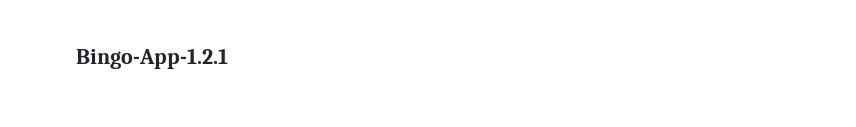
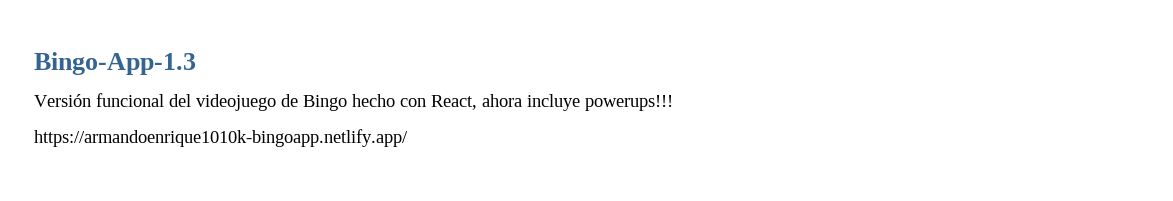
[76,48,228,69] Bingo-App-1.2.1 -> [34,52,196,75] [34,93,673,111] [34,129,408,147] Bingo-App-1.3 // Versión funcional del videojuego de Bingo hecho con React, ahora incluye powerups!!! // https://armandoenrique1010k-bingoapp.netlify.app/

